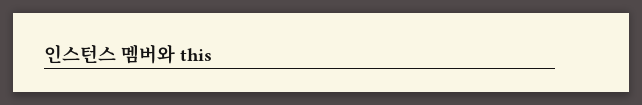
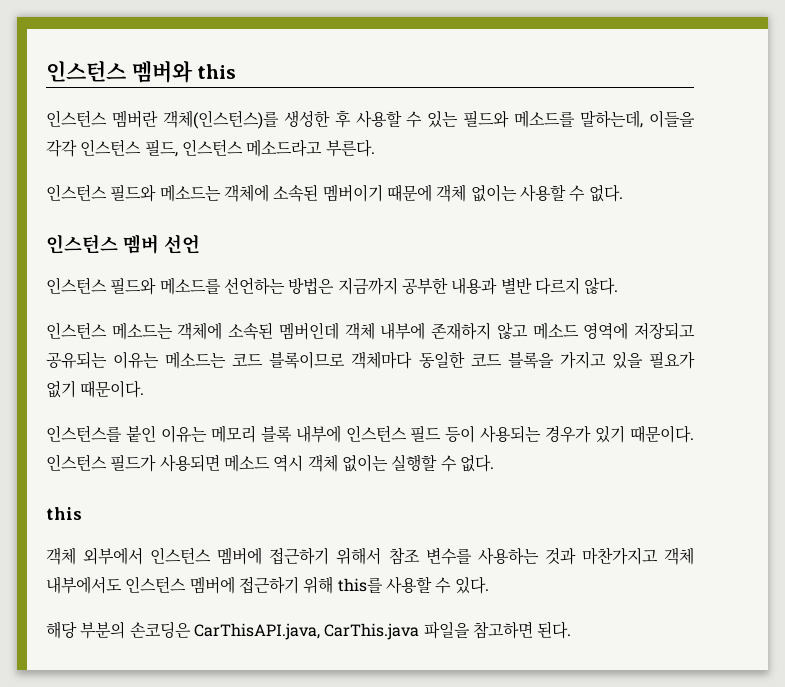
(212, 54) none -> [46,110,696,129] [46,139,375,157] [46,184,623,202] [46,234,200,254] [46,277,619,295] [46,322,696,340] [46,351,696,369] [46,380,145,398] [46,425,694,443] [46,454,494,472] [46,507,82,520] [46,547,695,565] [46,576,489,594] [46,621,572,640] // 인스턴스 멤버란 객체(인스턴스)를 생성한 후 사용할 수 있는 필드와 메소드를 말하는데, 이들을 각각 인스턴스 필드, 인스턴스 메소드라고 부른다. // 인스턴스 필드와 메소드는 객체에 소속된 멤버이기 때문에 객체 없이는 사용할 수 없다. // 인스턴스 멤버 선언 // 인스턴스 필드와 메소드를 선언하는 방법은 지금까지 공부한 내용과 별반 다르지 않다. // 인스턴스 메소드는 객체에 소속된 멤버인데 객체 내부에 존재하지 않고 메소드 영역에 저장되고 공유되는 이유는 메소드는 코드 블록이므로 객체마다 동일한 코드 블록을 가지고 있을 필요가 없기 때문이다. // 인스턴스를 붙인 이유는 메모리 블록 내부에 인스턴스 필드 등이 사용되는 경우가 있기 때문이다. 인스턴스 필드가 사용되면 메소드 역시 객체 없이는 실행할 수 없다. // this // 객체 외부에서 인스턴스 멤버에 접근하기 위해서 참조 변수를 사용하는 것과 마찬가지고 객체 내부에서도 인스턴스 멤버에 접근하기 위해 this를 사용할 수 있다. // 해당 부분의 손코딩은 CarThisAPI.java, CarThis.java 파일을 참고하면 된다.

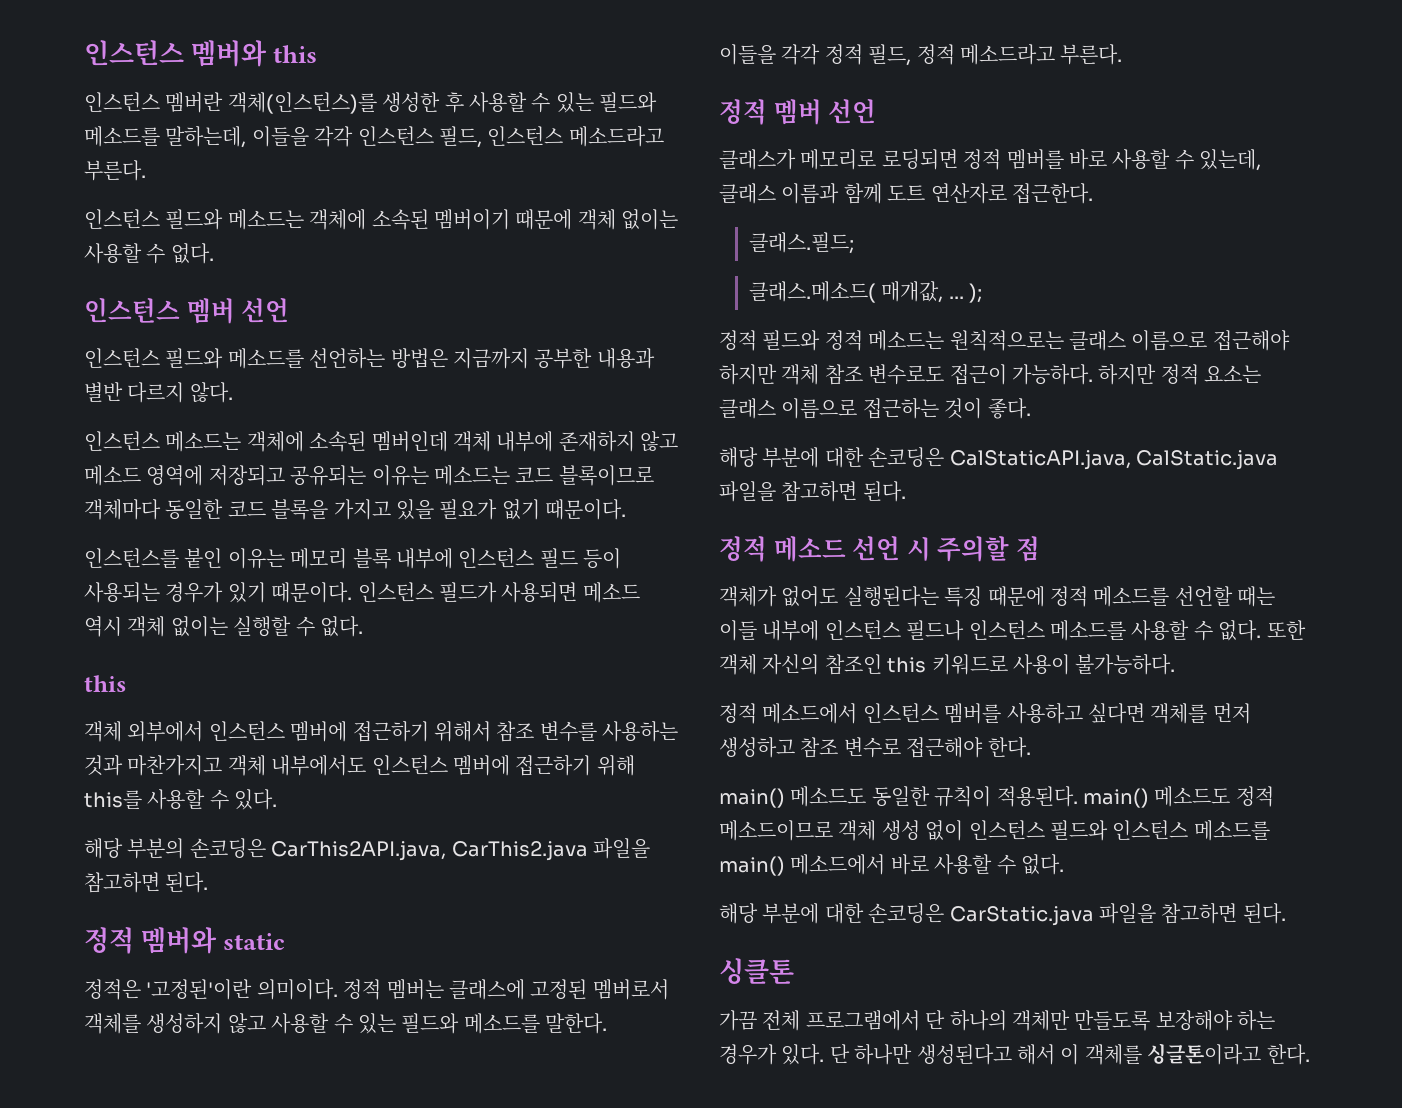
[193,621,572,640] CarThisAPI.java, CarThis.java 파일을 참고하면 된다. -> [271,838,650,861] [84,872,209,893] [84,927,286,954] [84,979,669,1000] [84,1013,608,1034] [719,44,1123,66] [719,99,877,125] [719,149,1262,171] [719,183,1093,204] [748,232,854,254] [748,281,983,303] [719,330,1290,351] [719,364,1262,385] [719,398,1031,419] [719,447,1278,470] [719,481,906,502] [719,536,1041,562] [719,586,1276,607] [719,620,1306,641] [719,654,1176,675] [719,703,1251,724] [719,737,1031,758] [719,786,1274,808] [719,820,1270,841] [719,854,1064,876] [719,903,1286,926] [719,958,794,984] [719,1010,1276,1031] [719,1043,1310,1065] CarThis2API.java, CarThis2.java 파일을 참고하면 된다. // 정적 멤버와 static // 정적은 '고정된'이란 의미이다. 정적 멤버는 클래스에 고정된 멤버로서 객체를 생성하지 않고 사용할 수 있는 필드와 메소드를 말한다. // 이들을 각각 정적 필드, 정적 메소드라고 부른다. // 정적 멤버 선언 // 클래스가 메모리로 로딩되면 정적 멤버를 바로 사용할 수 있는데, 클래스 이름과 함께 도트 연산자로 접근한다. // 클래스.필드; // 클래스.메소드( 매개값, ... ); // 정적 필드와 정적 메소드는 원칙적으로는 클래스 이름으로 접근해야 하지만 객체 참조 변수로도 접근이 가능하다. 하지만 정적 요소는 클래스 이름으로 접근하는 것이 좋다. // 해당 부분에 대한 손코딩은 CalStaticAPI.java, CalStatic.java 파일을 참고하면 된다. // 정적 메소드 선언 시 주의할 점 // 객체가 없어도 실행된다는 특징 때문에 정적 메소드를 선언할 때는 이들 내부에 인스턴스 필드나 인스턴스 메소드를 사용할 수 없다. 또한 객체 자신의 참조인 this 키워드로 사용이 불가능하다. // 정적 메소드에서 인스턴스 멤버를 사용하고 싶다면 객체를 먼저 생성하고 참조 변수로 접근해야 한다. // main() 메소드도 동일한 규칙이 적용된다. main() 메소드도 정적 메소드이므로 객체 생성 없이 인스턴스 필드와 인스턴스 메소드를 main() 메소드에서 바로 사용할 수 없다. // 해당 부분에 대한 손코딩은 CarStatic.java 파일을 참고하면 된다. // 싱클톤 // 가끔 전체 프로그램에서 단 하나의 객체만 만들도록 보장해야 하는 경우가 있다. 단 하나만 생성된다고 해서 이 객체를 싱글톤이라고 한다.

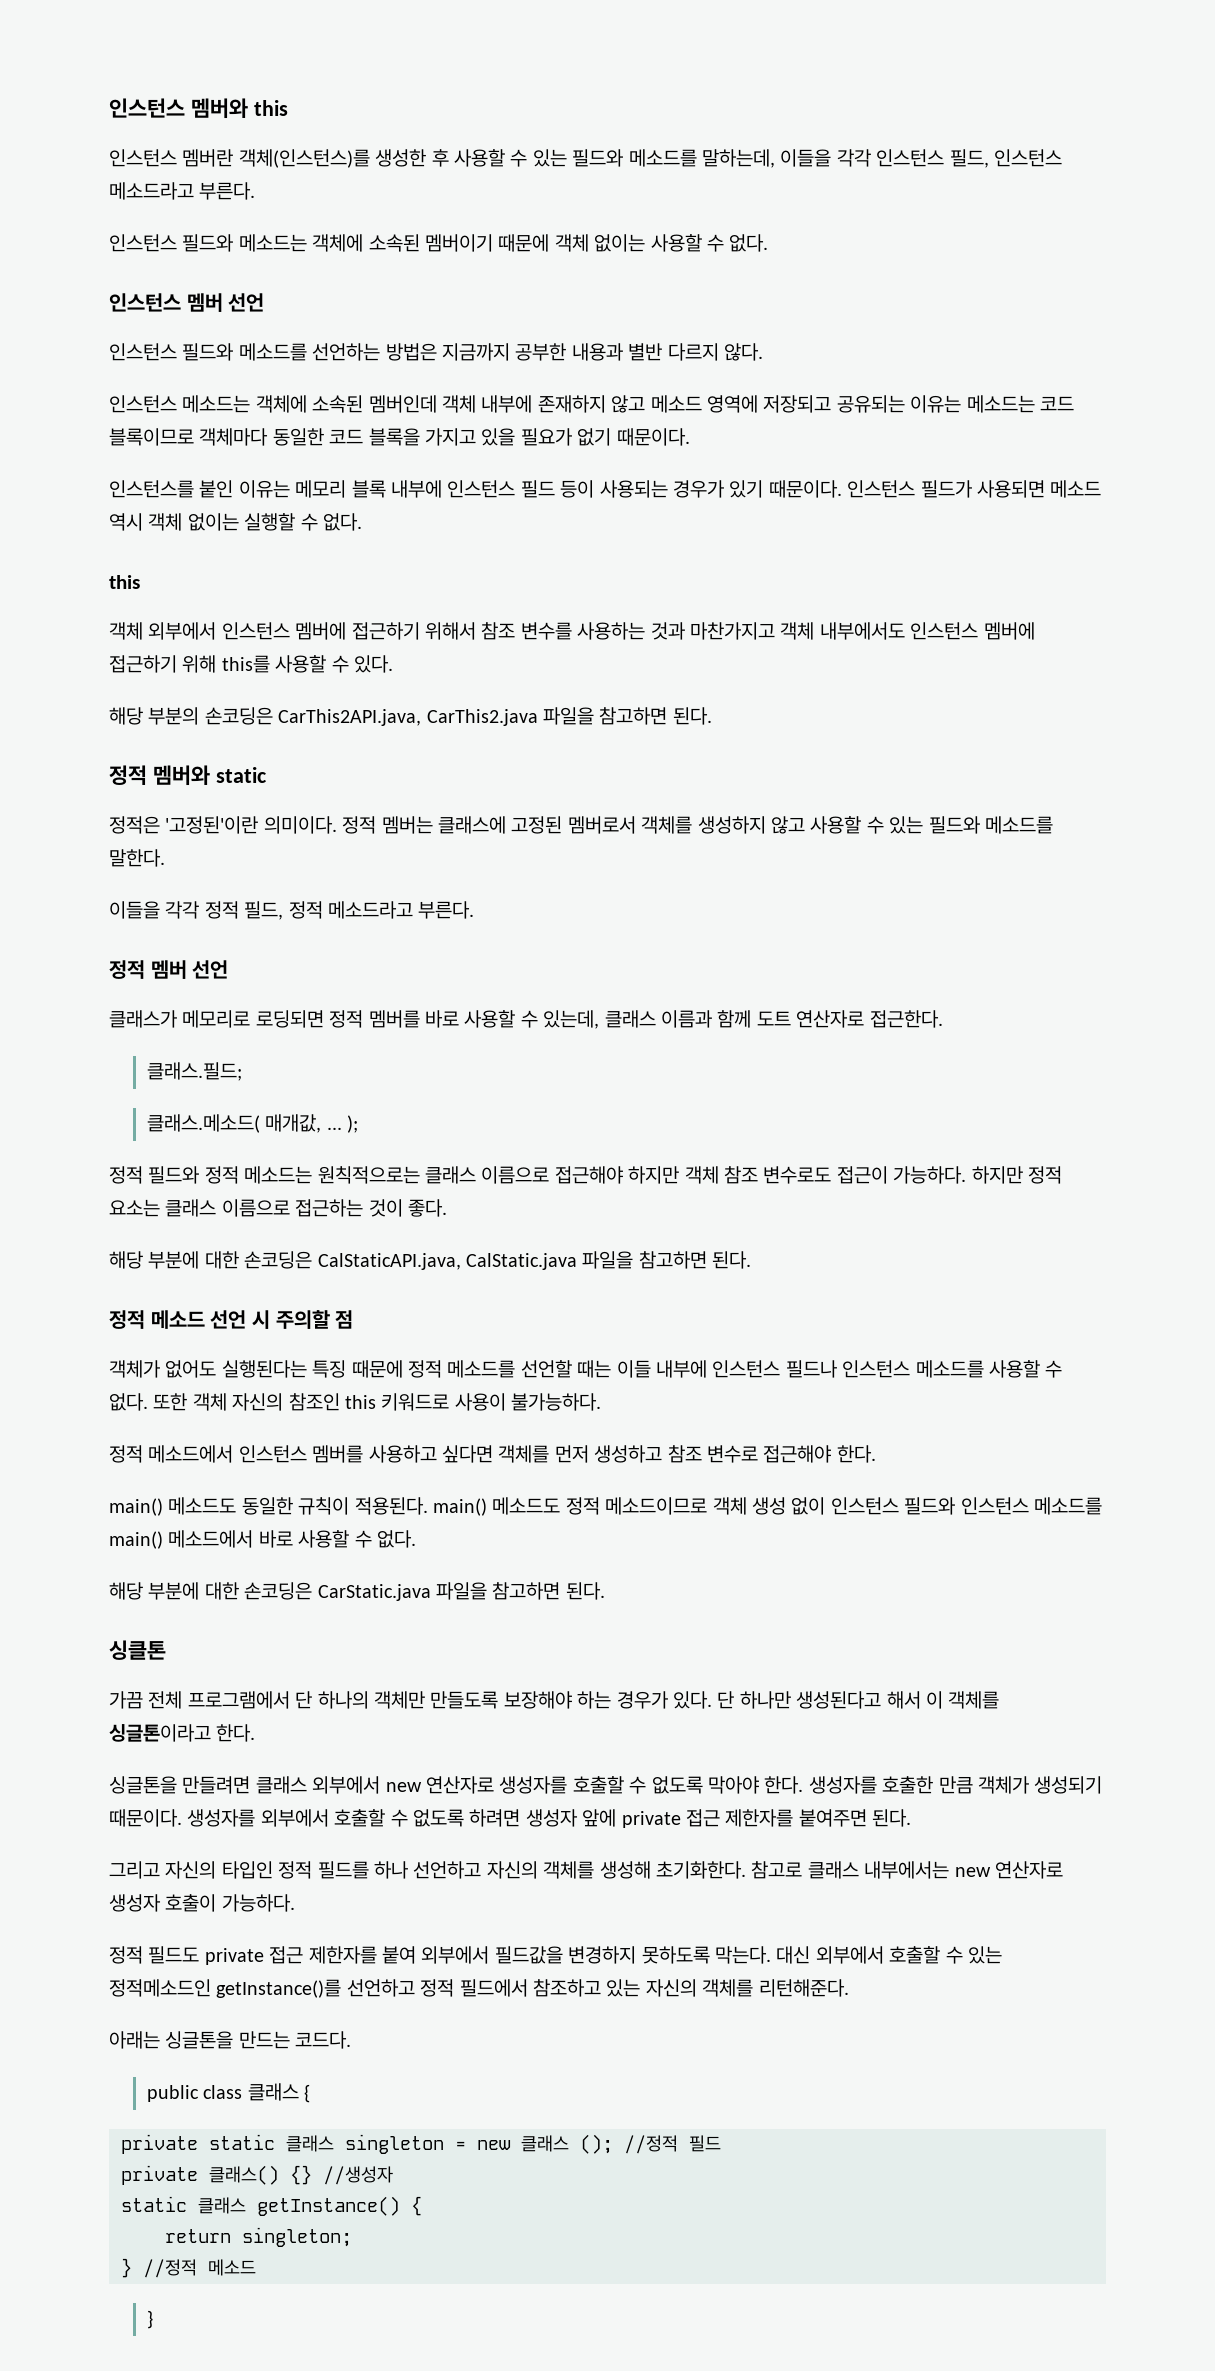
(1310, 1054) none -> [109,1776,1103,1794] [109,1809,912,1828] [109,1861,1063,1879] [109,1894,295,1912] [109,1946,1002,1965] [109,1979,849,1998] [109,2031,352,2049] [146,2083,311,2103] [121,2134,721,2154] [121,2165,393,2185] [121,2196,422,2216] [165,2227,352,2247] [121,2258,256,2278] [146,2310,153,2329] // 싱글톤을 만들려면 클래스 외부에서 new 연산자로 생성자를 호출할 수 없도록 막아야 한다. 생성자를 호출한 만큼 객체가 생성되기 때문이다. 생성자를 외부에서 호출할 수 없도록 하려면 생성자 앞에 private 접근 제한자를 붙여주면 된다. // 그리고 자신의 타입인 정적 필드를 하나 선언하고 자신의 객체를 생성해 초기화한다. 참고로 클래스 내부에서는 new 연산자로 생성자 호출이 가능하다. // 정적 필드도 private 접근 제한자를 붙여 외부에서 필드값을 변경하지 못하도록 막는다. 대신 외부에서 호출할 수 있는 정적메소드인 getInstance()를 선언하고 정적 필드에서 참조하고 있는 자신의 객체를 리턴해준다. // 아래는 싱글톤을 만드는 코드다. // public class 클래스 { // private static 클래스 singleton = new 클래스 (); //정적 필드 // private 클래스() {} //생성자 // static 클래스 getInstance() { // return singleton; // } //정적 메소드 // }

